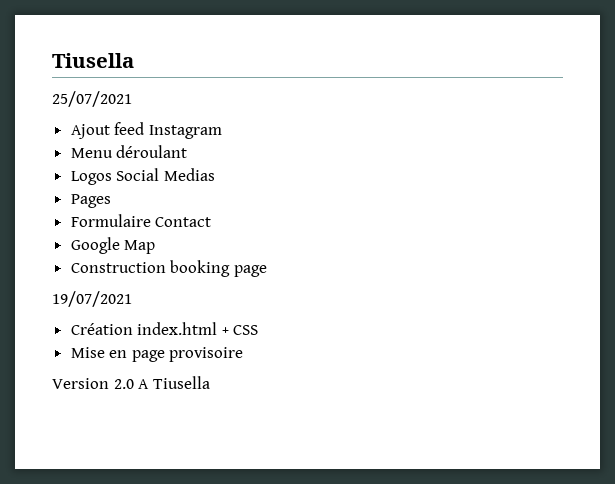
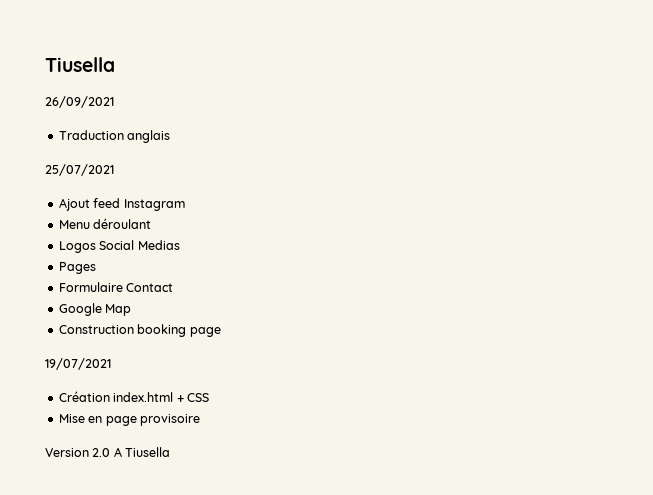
[52,53,134,68] Tiusella -> [45,57,115,72] [45,96,114,108] [58,130,171,143] Tiusella // 26/09/2021 // Traduction anglais

